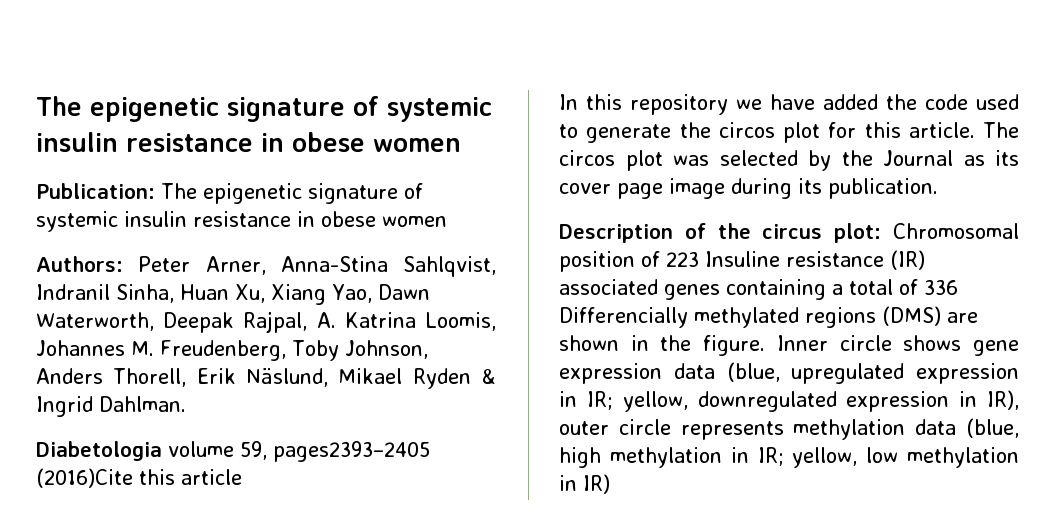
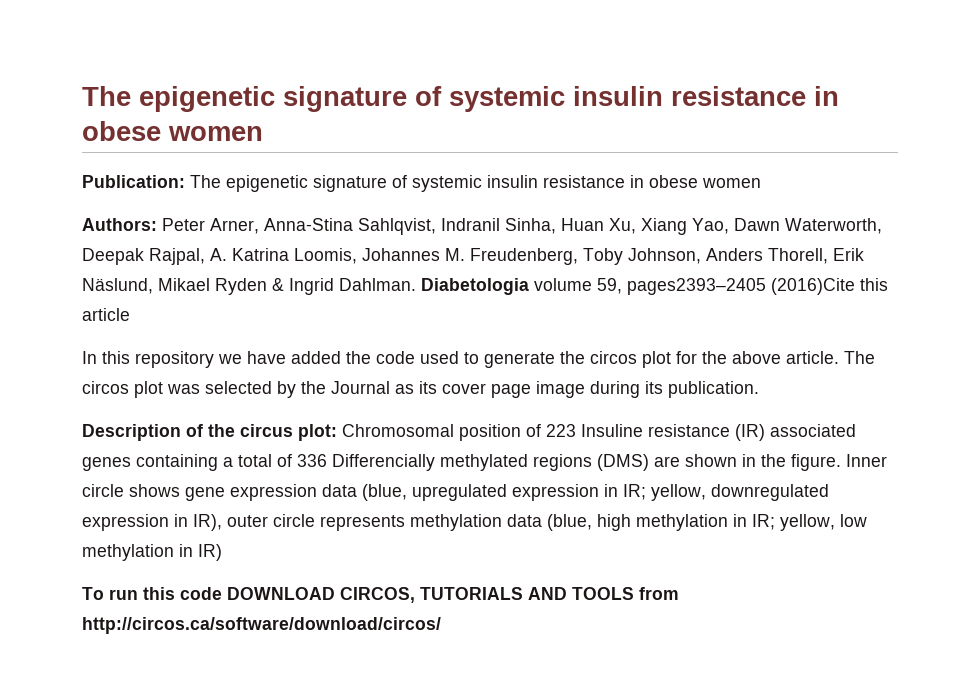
(186, 404) // -> (416, 284) none
[864,122,901,138] this -> [702,351,781,364] the above
(610, 484) none -> [82,587,679,603] [82,617,441,634] // To run this code DOWNLOAD CIRCOS, TUTORIALS AND TOOLS from http://circos.ca/software/download/circos/

